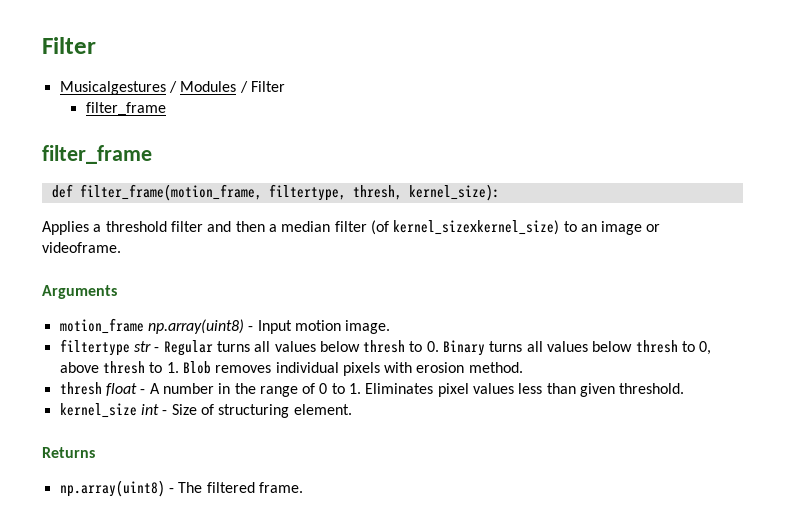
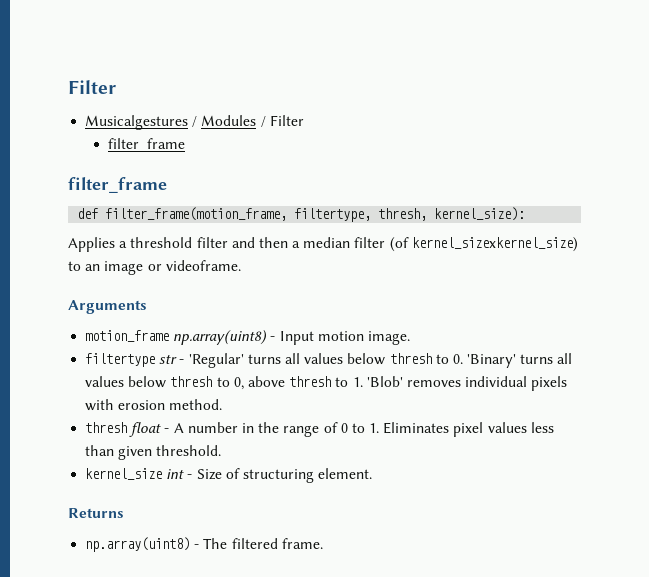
[163,340,213,356] Regular -> [188,353,244,368] 'Regular'
[443,340,486,356] Binary -> [467,354,517,368] 'Binary'
[182,361,211,374] Blob -> [366,376,403,387] 'Blob'

